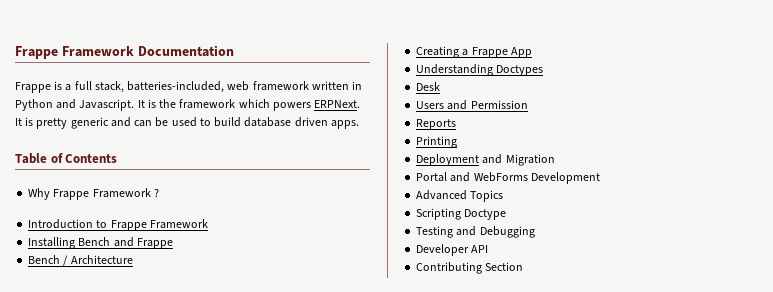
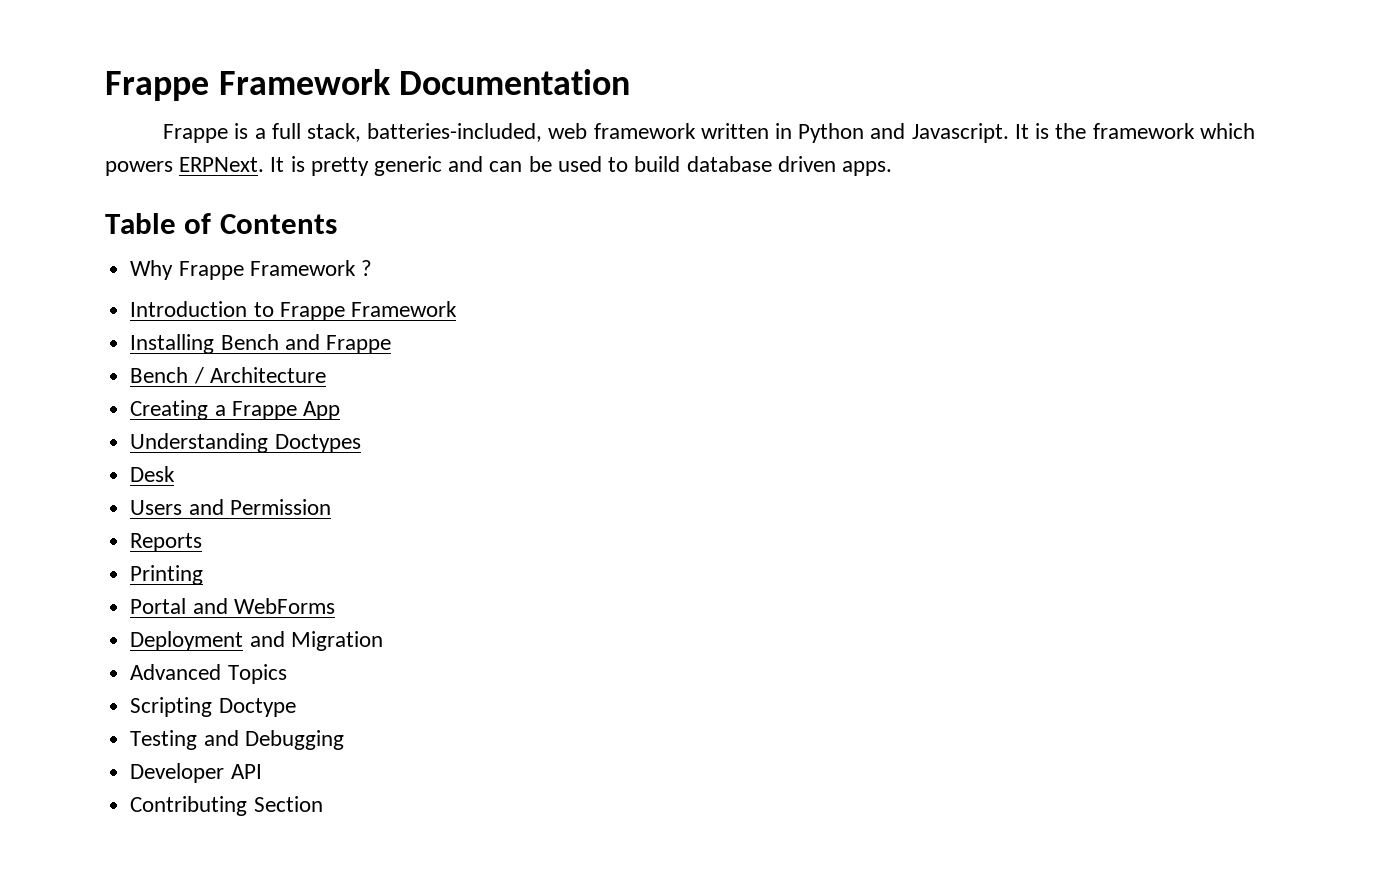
(458, 142) none -> [130,598,335,614] // Portal and WebForms
[416,172,600,184] // Portal and WebForms Development -> (383, 641) none

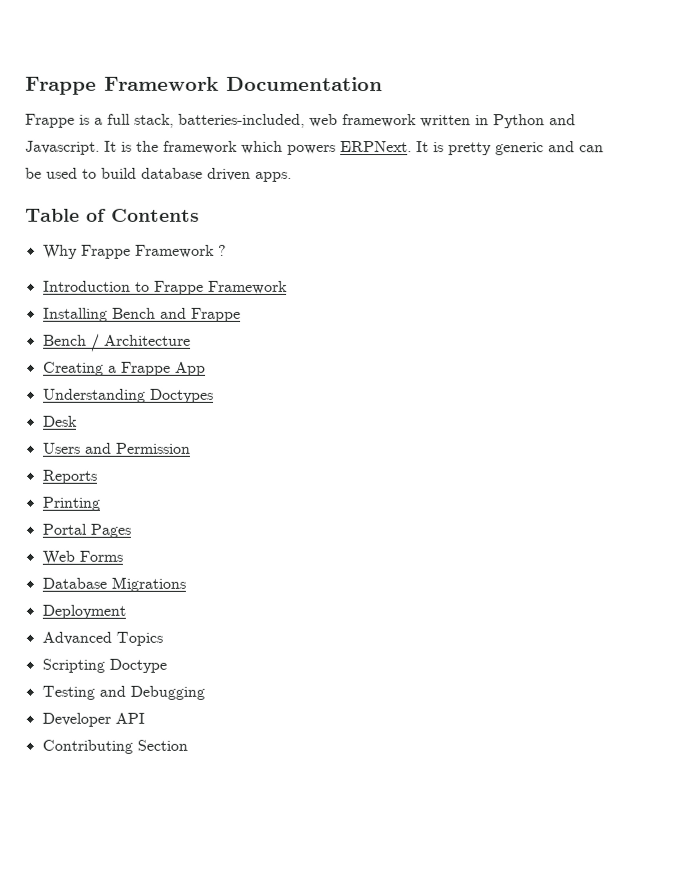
[192,598,335,614] and WebForms -> [89,523,131,538] [41,550,123,565] [41,576,186,592] Pages // Web Forms // Database Migrations
[249,631,383,651] and Migration -> (126, 611) none

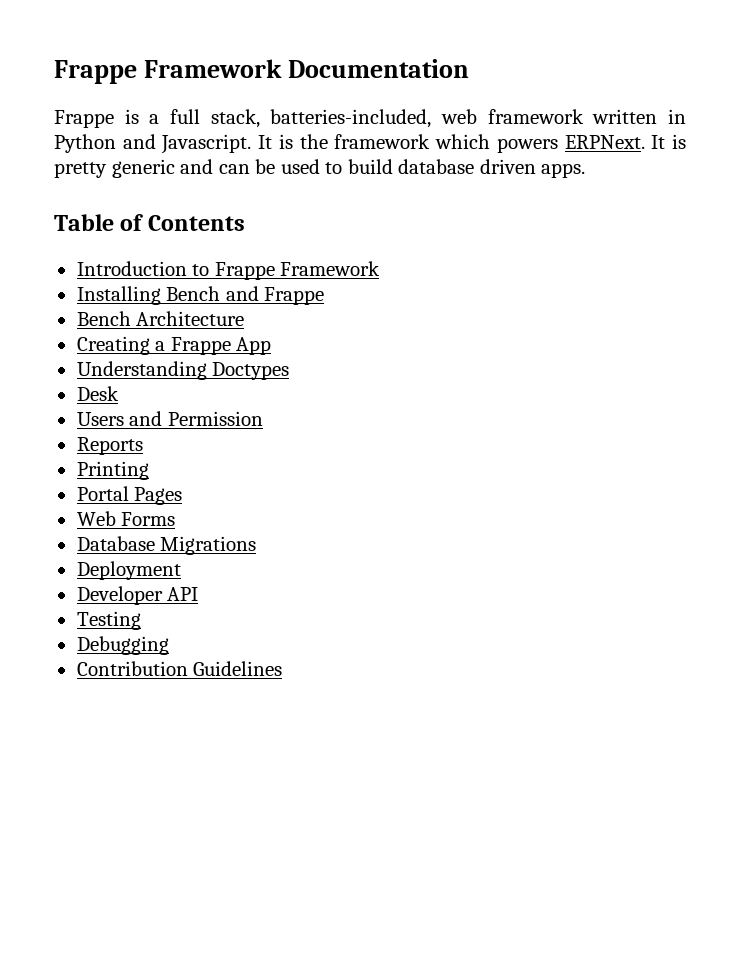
[42,244,227,259] // Why Frappe Framework ? -> (245, 223) none
[90,333,100,352] / -> (131, 318) none
[41,631,163,646] [41,658,167,673] [41,685,205,700] [41,712,145,727] [41,739,188,754] Advanced Topics // Scripting Doctype // Testing and Debugging // Developer API // Contributing Section -> [76,586,199,605] [76,611,141,630] [76,636,169,655] [76,661,283,676] Developer API // Testing // Debugging // Contribution Guidelines

